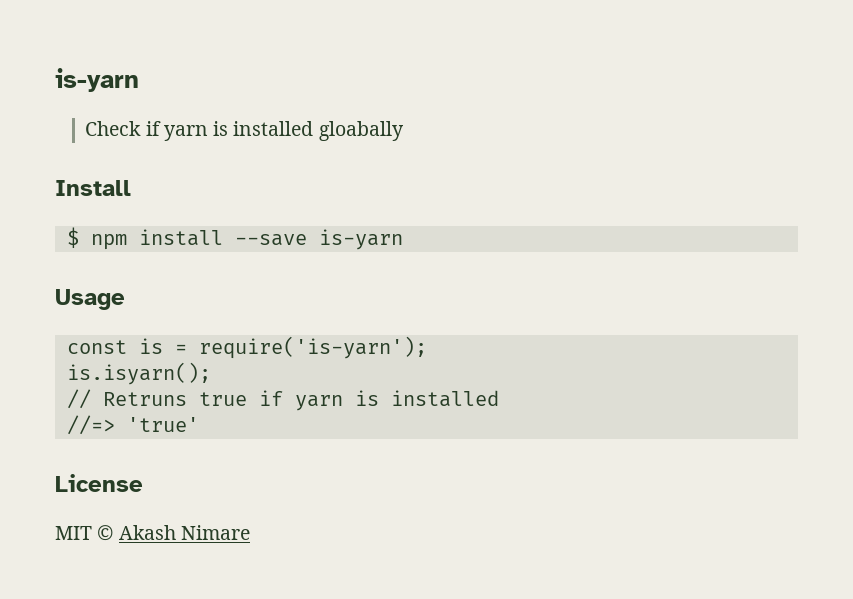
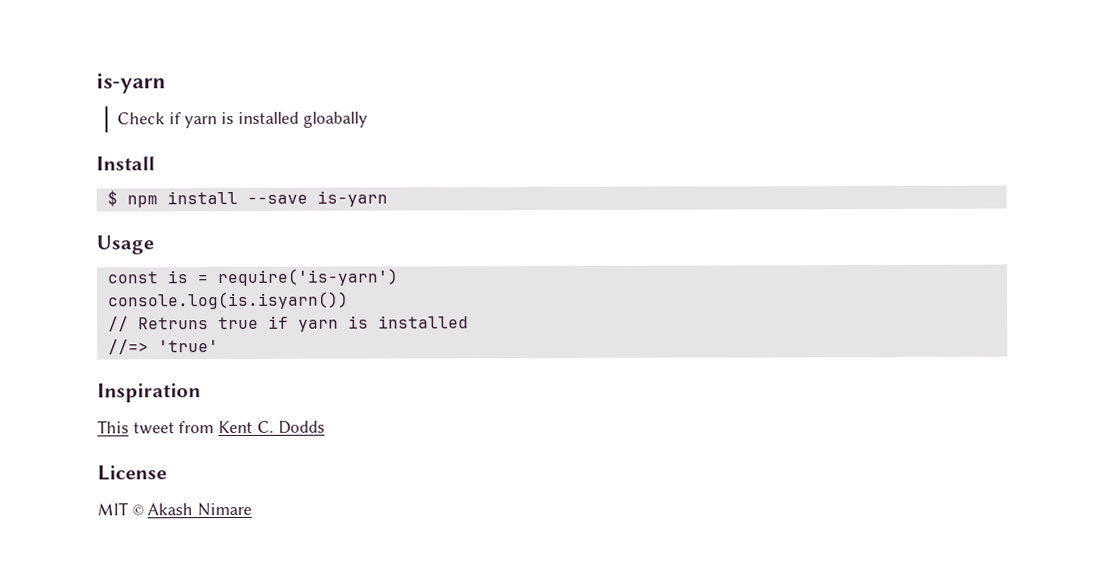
[198,336,427,359] [66,362,211,385] require('is-yarn'); // is.isyarn(); -> [216,268,399,287] [107,291,349,310] require('is-yarn') // console.log(is.isyarn())
(199, 424) none -> [97,383,201,403] [97,420,325,435] // Inspiration // This tweet from Kent C. Dodds

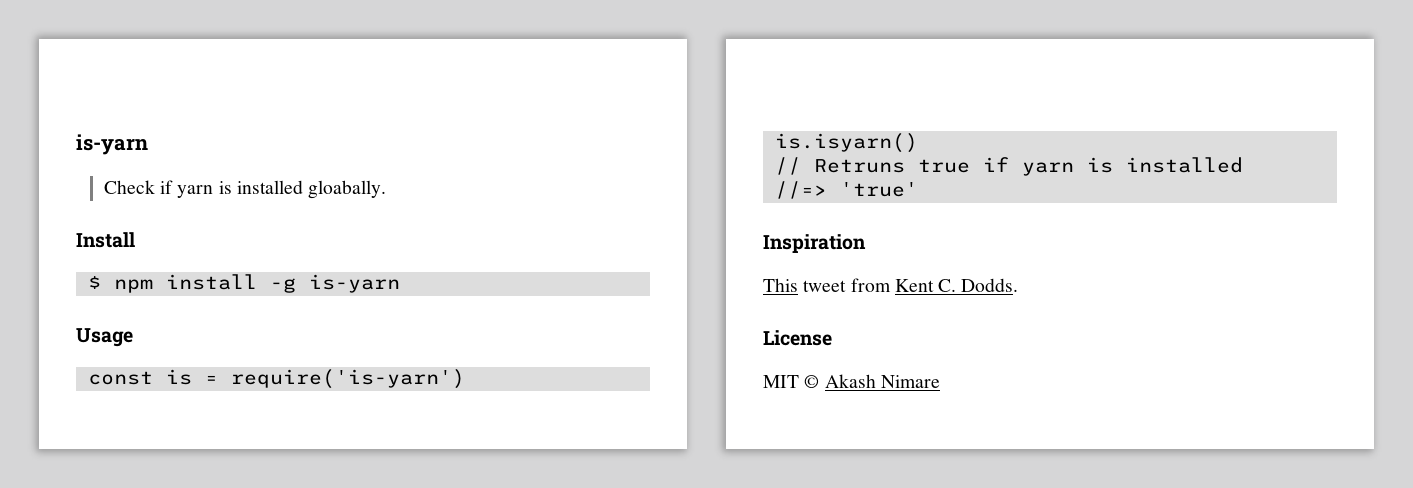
[302,111,368,128] gloabally -> [308,180,387,199] gloabally.
[246,194,308,204] --save -> [269,278,296,293] -g
[107,291,349,310] console.log(is.isyarn()) -> [774,133,918,153] is.isyarn()
[277,420,325,434] Dodds -> [961,278,1019,292] Dodds.

